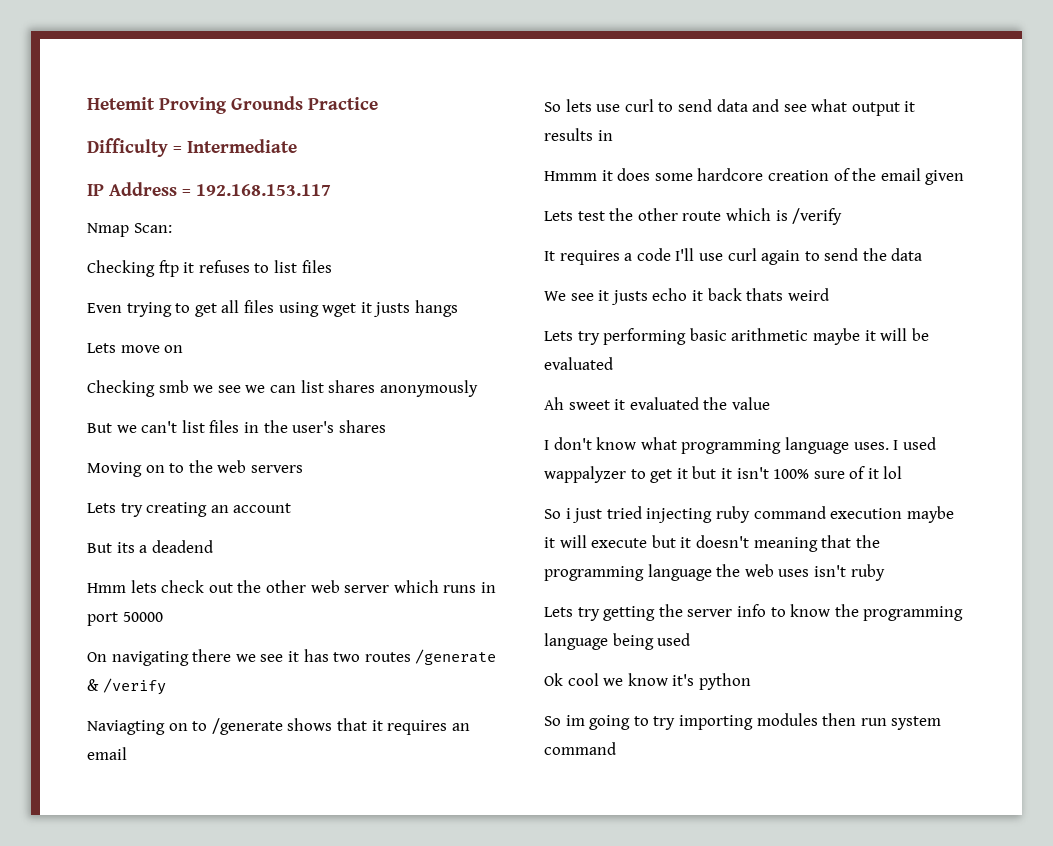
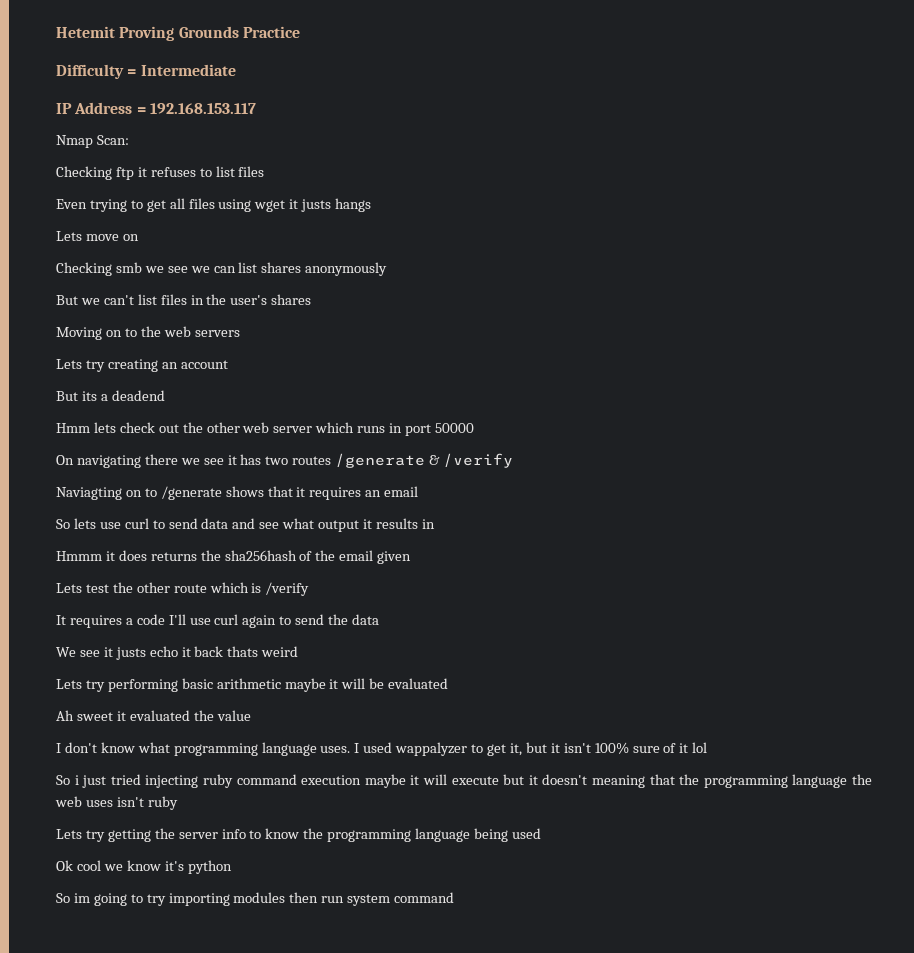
[654,168,829,181] some hardcore creation -> [150,550,297,561] returns the sha256hash
[676,468,688,479] it -> [509,743,522,756] it,

